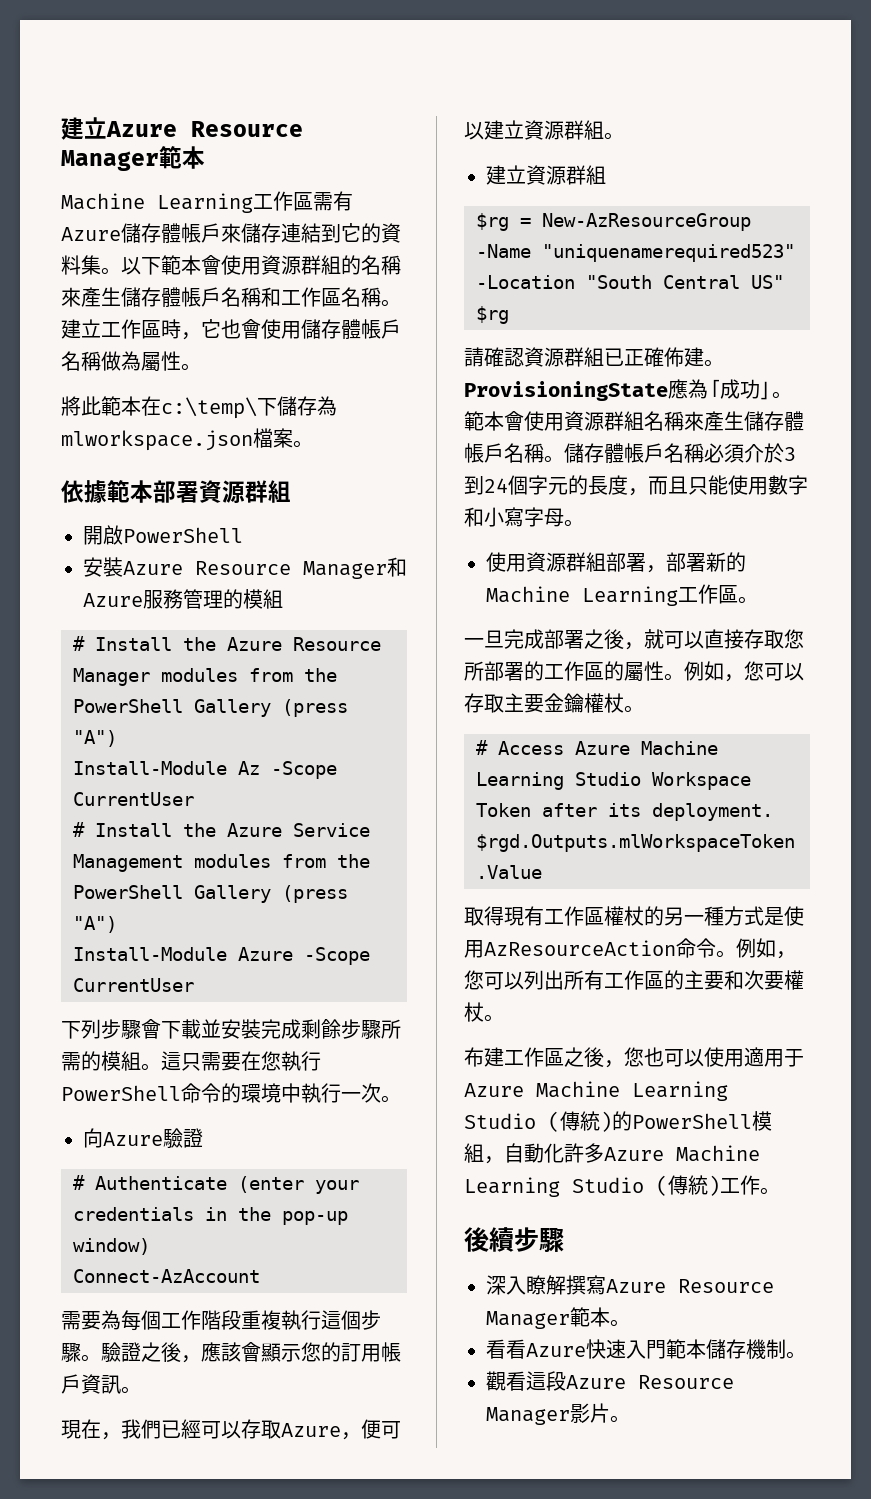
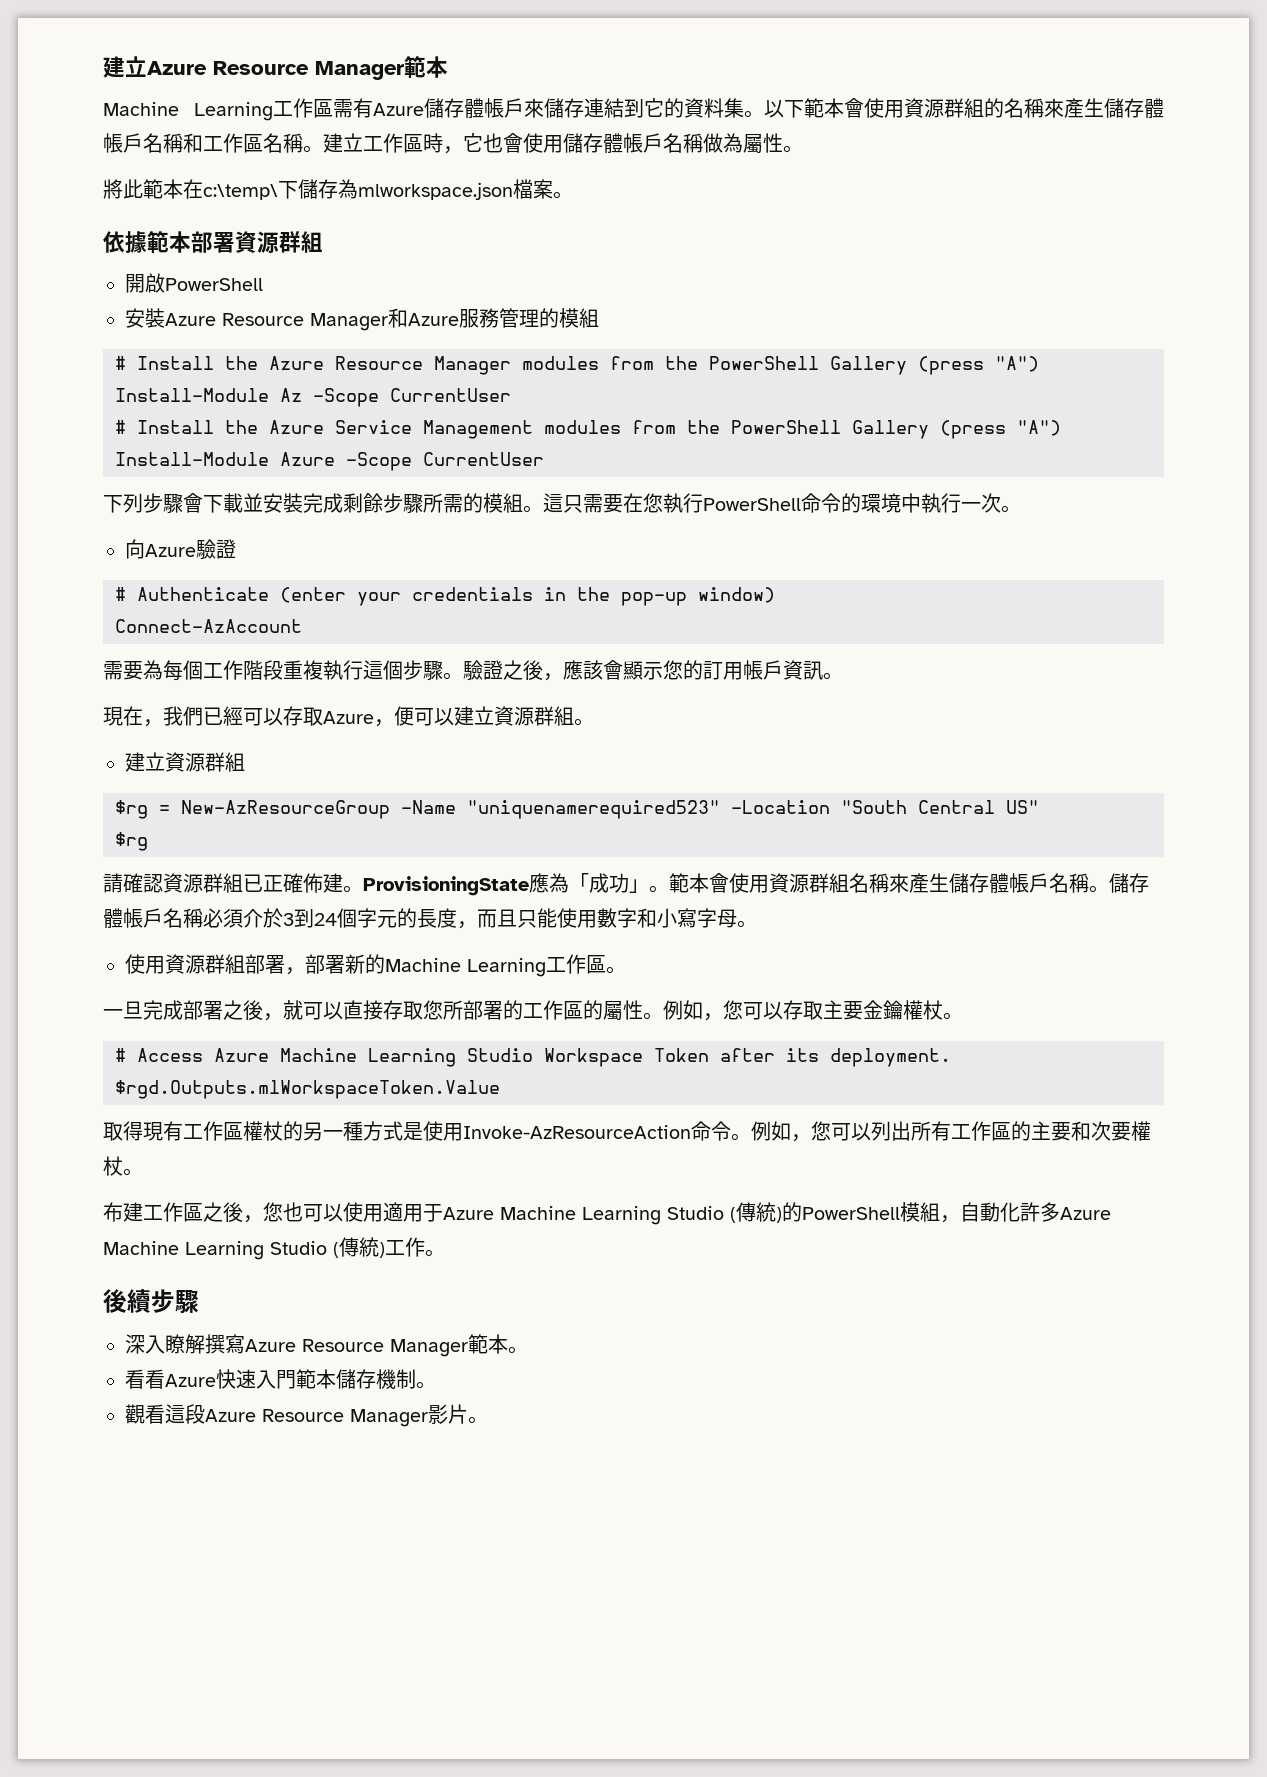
[484,940,676,956] AzResourceAction -> [463,1125,691,1139] Invoke-AzResourceAction

